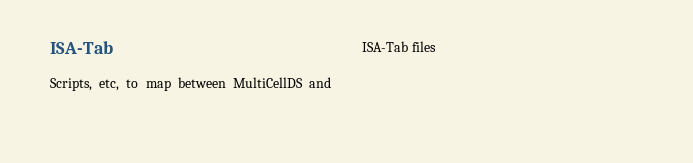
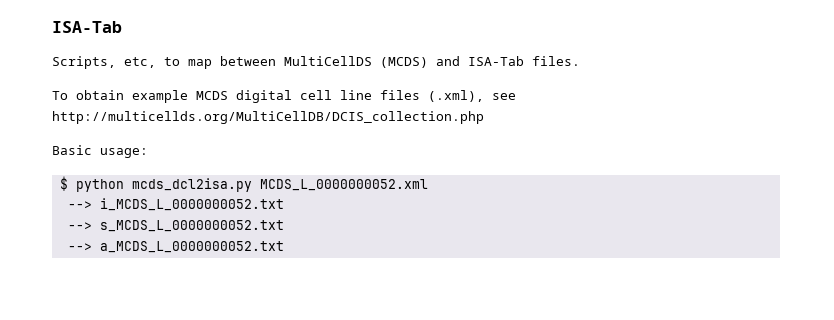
(303, 82) none -> [380,57,428,68] (MCDS)
[411,41,436,52] files -> [532,56,580,66] [52,90,516,103] [52,111,484,124] [52,145,148,158] [59,176,428,192] [67,198,284,211] [67,220,284,232] [67,241,284,253] files. // To obtain example MCDS digital cell line files (.xml), see http://multicellds.org/MultiCellDB/DCIS_collection.php // Basic usage: // $ python mcds_dcl2isa.py MCDS_L_0000000052.xml // --> i_MCDS_L_0000000052.txt // --> s_MCDS_L_0000000052.txt // --> a_MCDS_L_0000000052.txt

